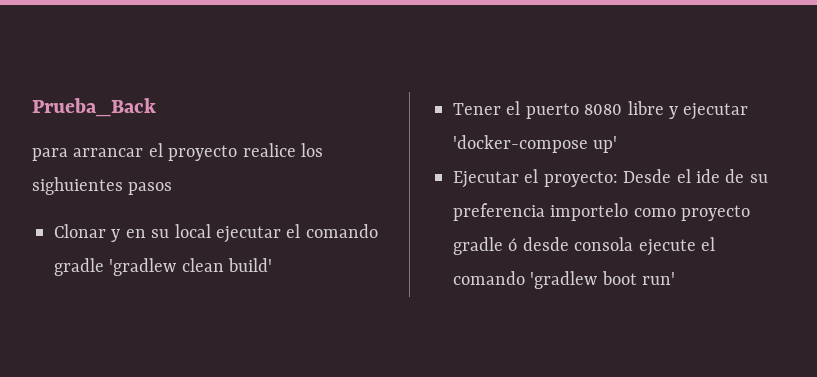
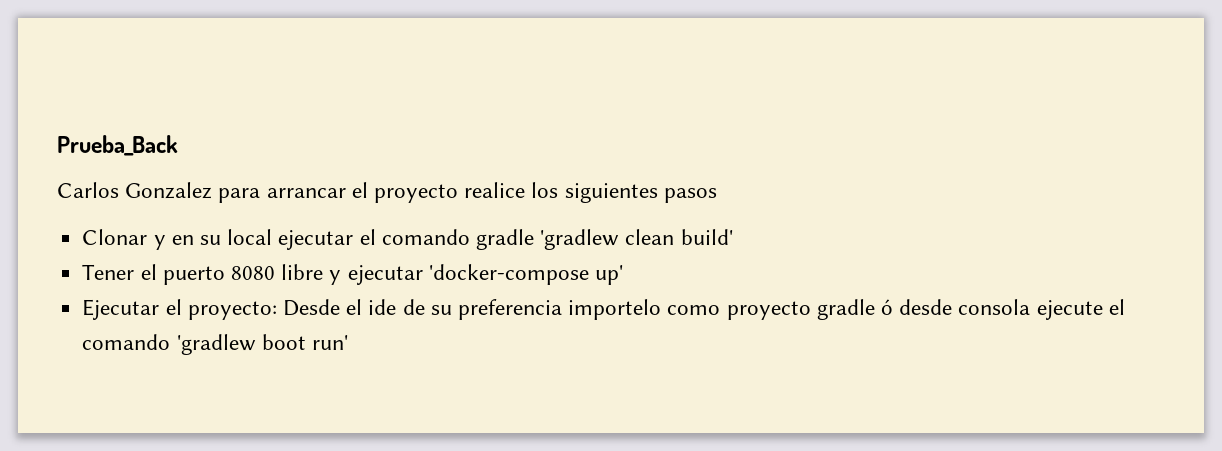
(156, 107) none -> [57,182,213,199] Carlos Gonzalez
[32,177,123,195] sighuientes -> [564,183,658,203] siguientes

